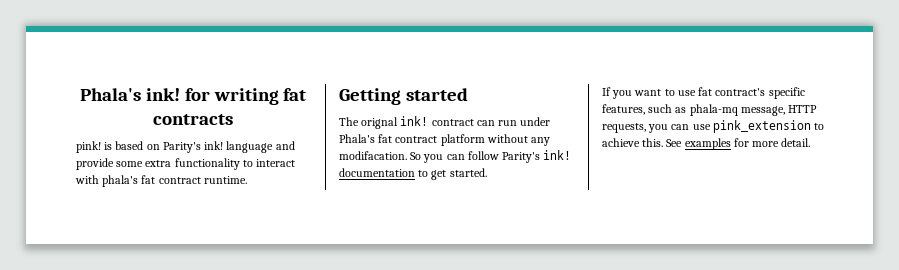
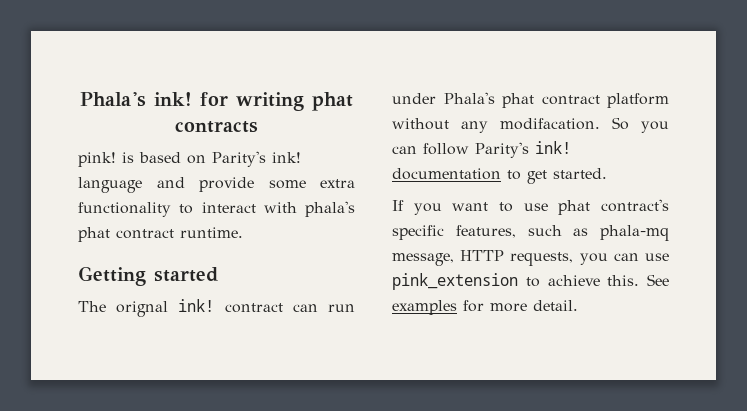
[283,88,307,101] fat -> [312,92,353,111] phat
[141,175,156,184] fat -> [78,227,110,242] phat
[378,134,393,143] fat -> [502,93,534,108] phat
[698,87,713,96] fat -> [558,200,591,215] phat

